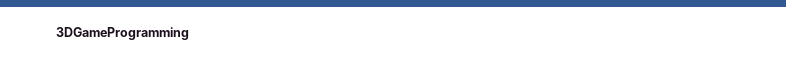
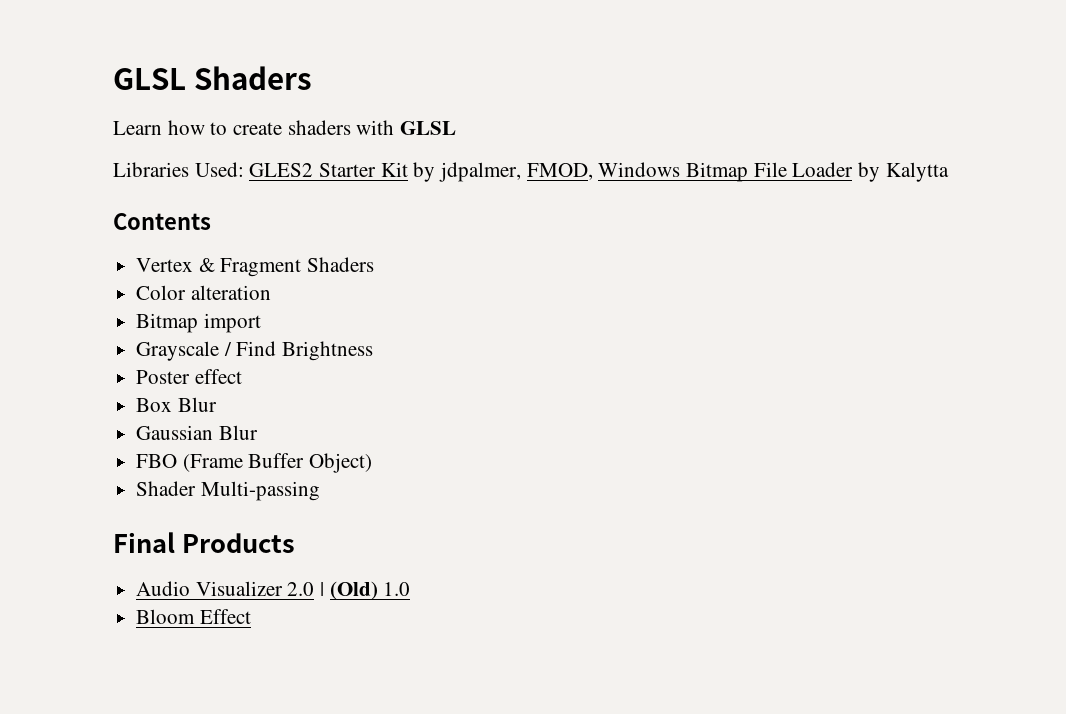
[56,27,189,40] 3DGameProgramming -> [113,66,312,90] [113,120,457,135] [113,162,949,182] [113,213,211,230] [136,257,375,277] [136,285,271,300] [136,313,261,333] [136,341,374,361] [136,369,242,384] [136,397,217,412] [136,425,258,440] [136,453,373,473] [136,481,320,501] [113,532,295,553] [136,581,411,600] [136,609,251,624] GLSL Shaders // Learn how to create shaders with GLSL // Libraries Used: GLES2 Starter Kit by jdpalmer, FMOD, Windows Bitmap File Loader by Kalytta // Contents // Vertex & Fragment Shaders // Color alteration // Bitmap import // Grayscale / Find Brightness // Poster effect // Box Blur // Gaussian Blur // FBO (Frame Buffer Object) // Shader Multi-passing // Final Products // Audio Visualizer 2.0 | (Old) 1.0 // Bloom Effect

